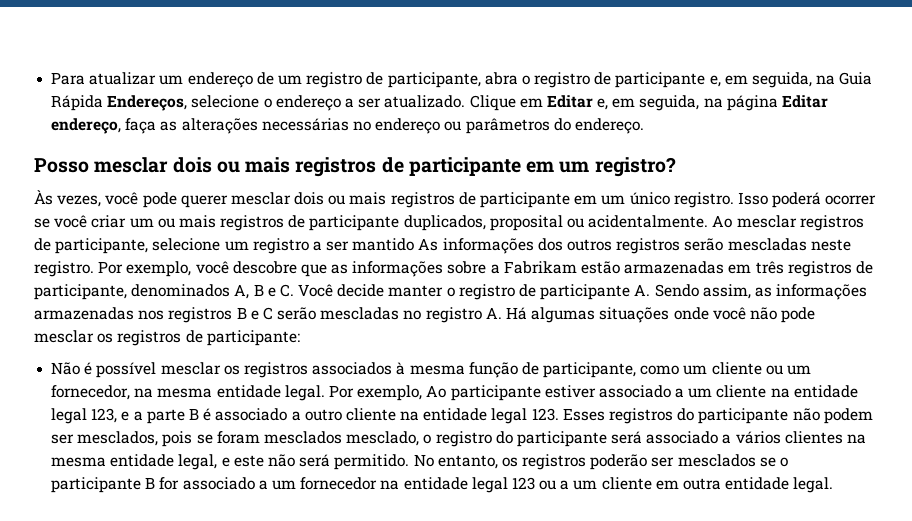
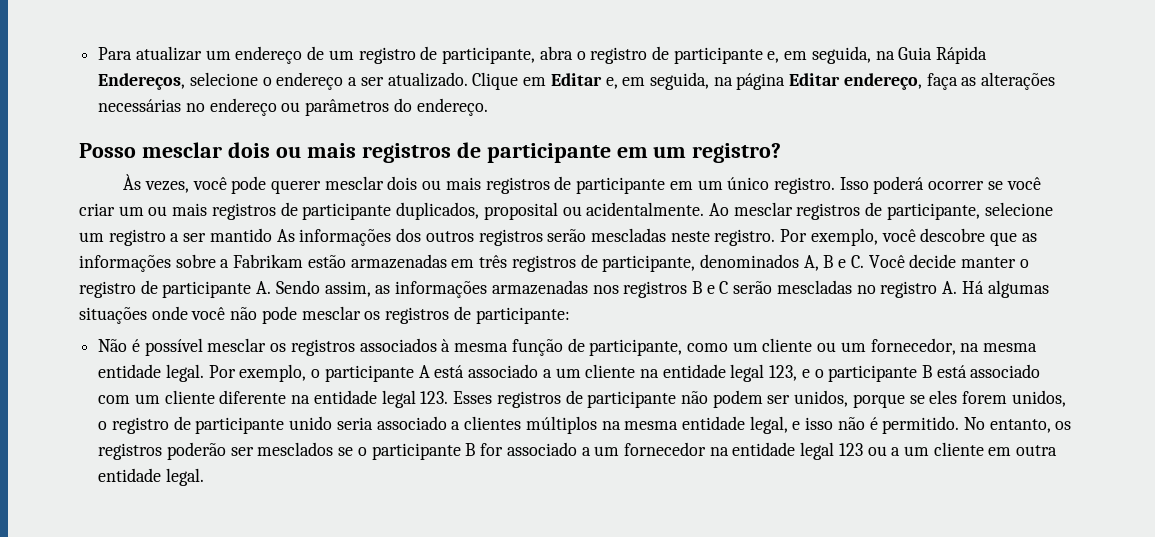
[426,385,596,401] Ao participante estiver -> [311,365,465,382] o participante A está
[133,408,396,424] a parte B é associado a outro cliente -> [814,364,1041,382] [98,390,287,404] o participante B está associado com um cliente diferente
[677,408,695,421] do -> [565,390,583,404] de
[77,431,843,447] mesclados, pois se foram mesclados mesclado, o registro do participante será associado a vários clientes -> [794,390,1066,408] [98,416,597,434] unidos, porque se eles forem unidos, o registro de participante unido seria associado a clientes múltiplos
[233,454,331,467] este não será -> [805,417,878,430] isso não é

